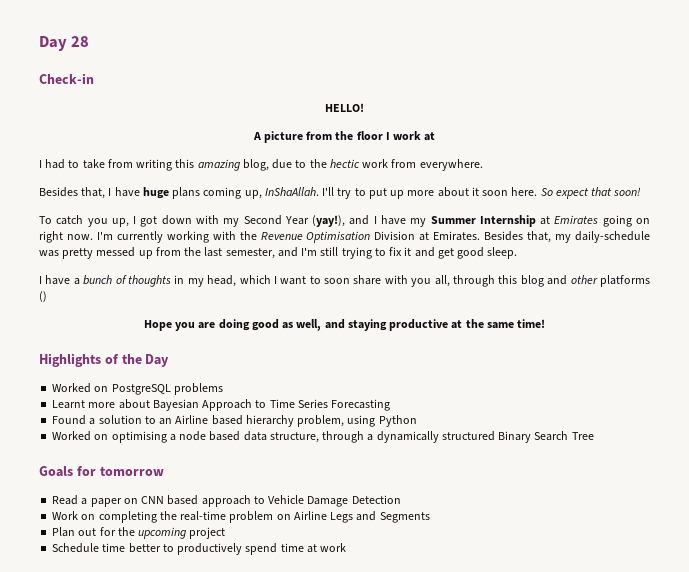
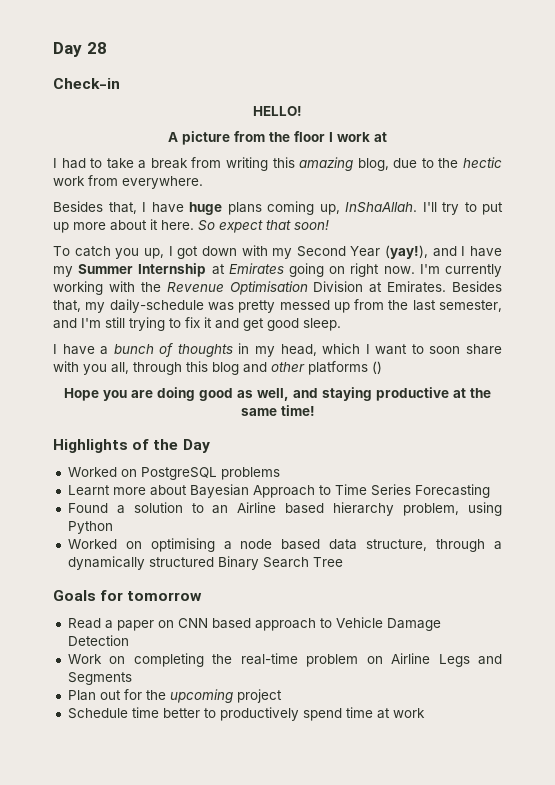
(105, 164) none -> [138,158,188,169] a break
[482,190,509,196] soon -> (158, 224) none

